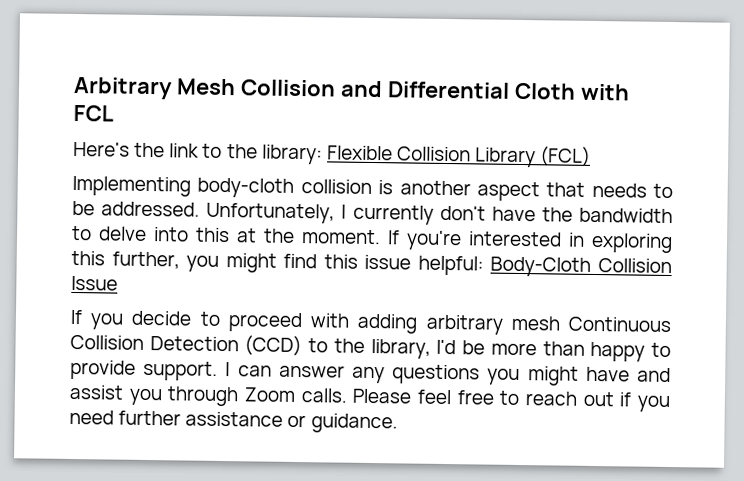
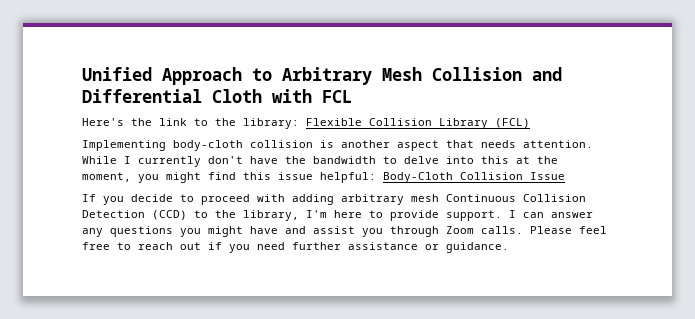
(73, 88) none -> [82,67,272,85] Unified Approach to
[653,183,673,199] [72,200,336,224] to be addressed. Unfortunately, -> [523,140,593,148] [82,156,117,164] attention. While
[301,229,673,254] [71,250,180,270] moment. If you're interested in exploring this further, -> [82,172,131,182] moment,
[436,339,646,362] I'd be more than happy -> [306,210,362,218] I'm here

